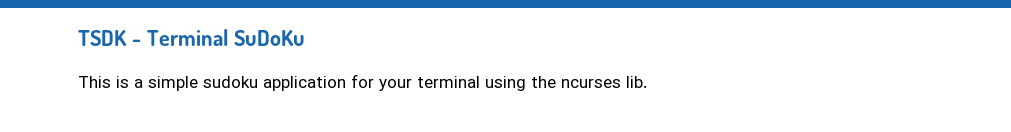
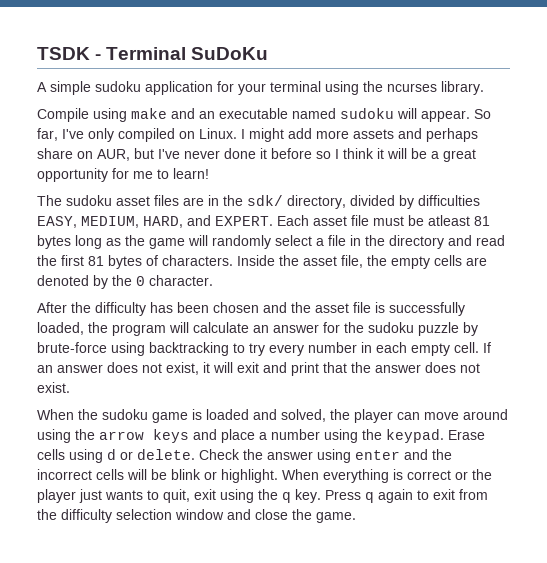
[78,76,143,88] This is a -> [37,82,47,92] A
[626,76,647,88] lib. -> [441,81,484,95] [37,108,491,122] [37,128,478,142] [37,148,476,162] [37,168,209,182] [37,195,480,209] [37,215,490,228] [37,235,505,249] [37,255,487,269] [37,275,213,289] [37,302,465,316] [37,322,478,336] [37,342,491,356] [37,362,480,376] [37,382,70,393] [37,409,508,423] [37,429,485,443] [37,449,452,463] [37,469,492,483] [37,489,488,503] [37,509,356,523] library. // Compile using make and an executable named sudoku will appear. So far, I've only compiled on Linux. I might add more assets and perhaps share on AUR, but I've never done it before so I think it will be a great opportunity for me to learn! // The sudoku asset files are in the sdk/ directory, divided by difficulties EASY, MEDIUM, HARD, and EXPERT. Each asset file must be atleast 81 bytes long as the game will randomly select a file in the directory and read the first 81 bytes of characters. Inside the asset file, the empty cells are denoted by the 0 character. // After the difficulty has been chosen and the asset file is successfully loaded, the program will calculate an answer for the sudoku puzzle by brute-force using backtracking to try every number in each empty cell. If an answer does not exist, it will exit and print that the answer does not exist. // When the sudoku game is loaded and solved, the player can move around using the arrow keys and place a number using the keypad. Erase cells using d or delete. Check the answer using enter and the incorrect cells will be blink or highlight. When everything is correct or the player just wants to quit, exit using the q key. Press q again to exit from the difficulty selection window and close the game.

